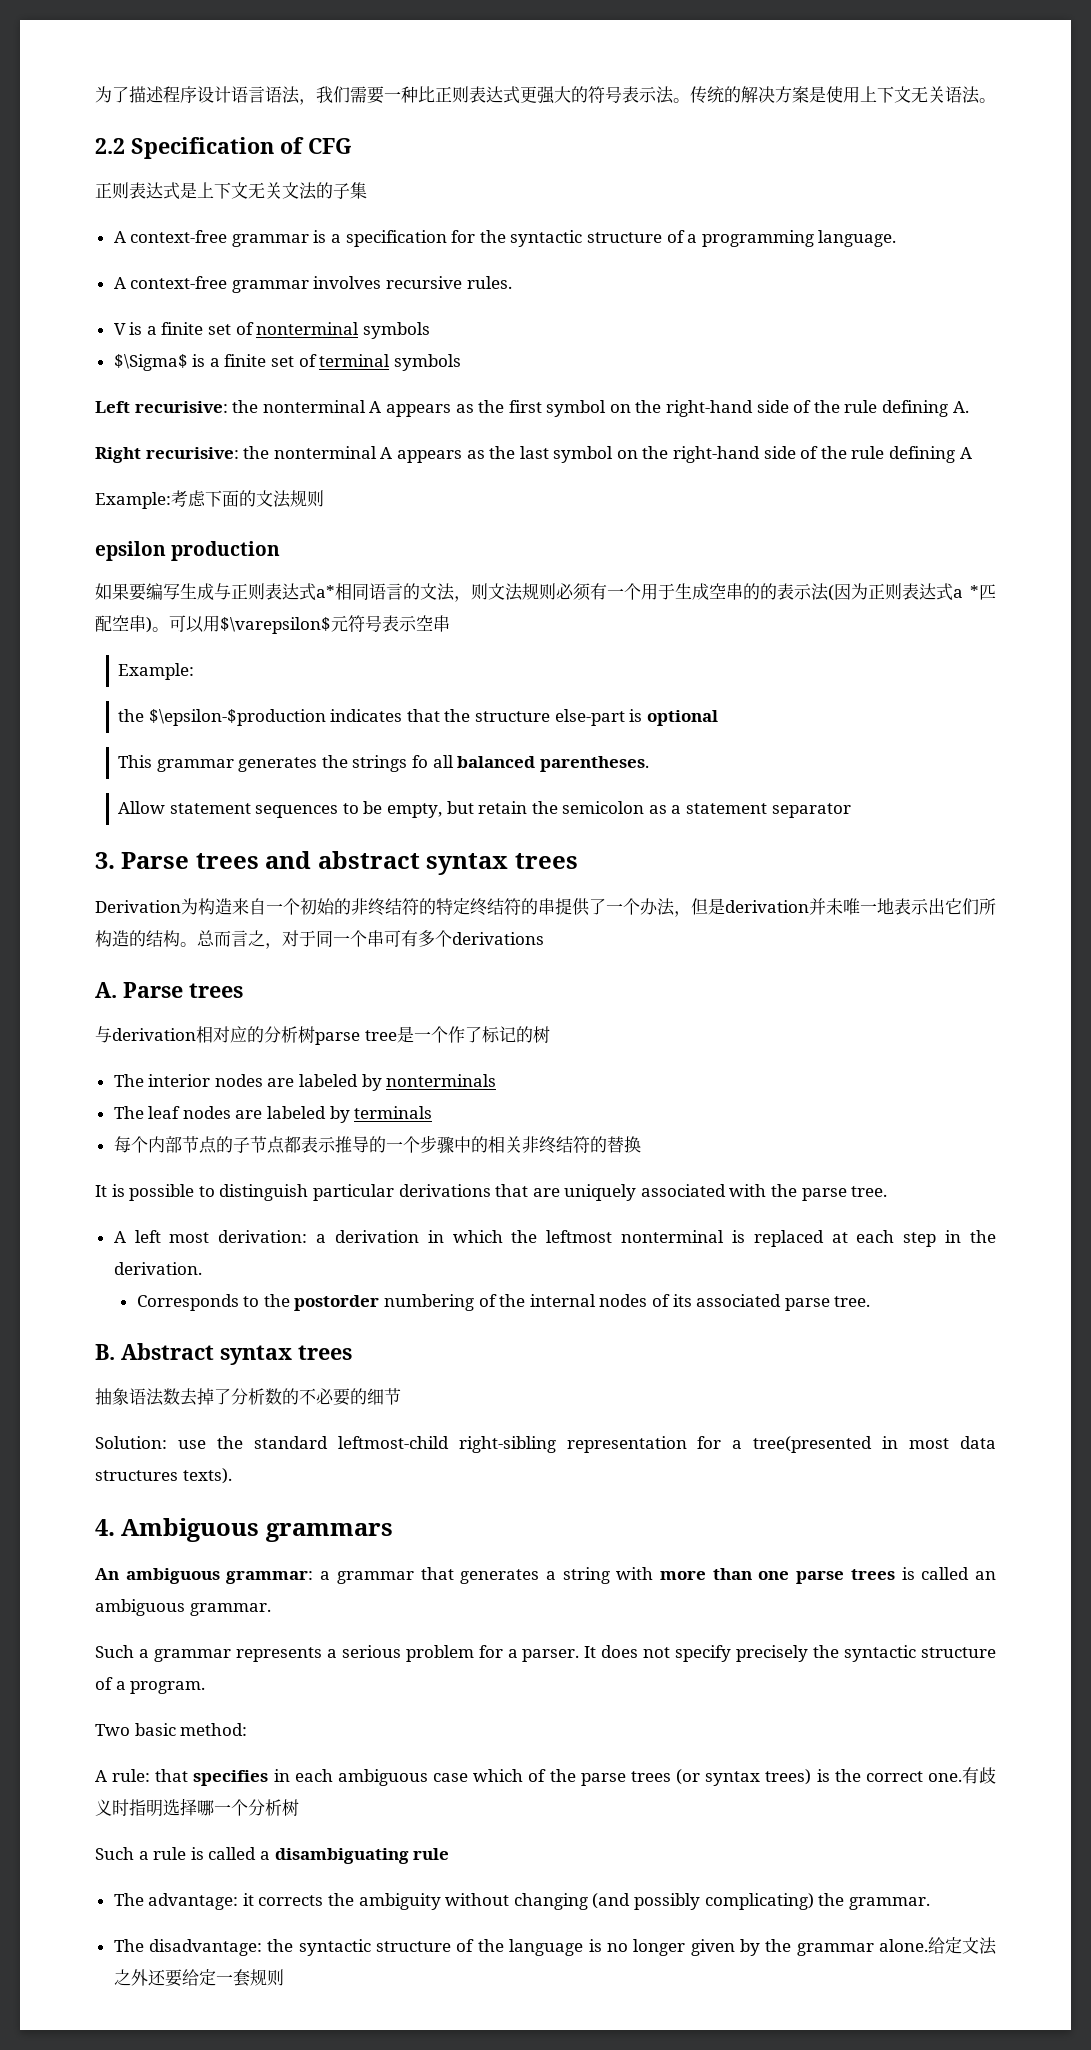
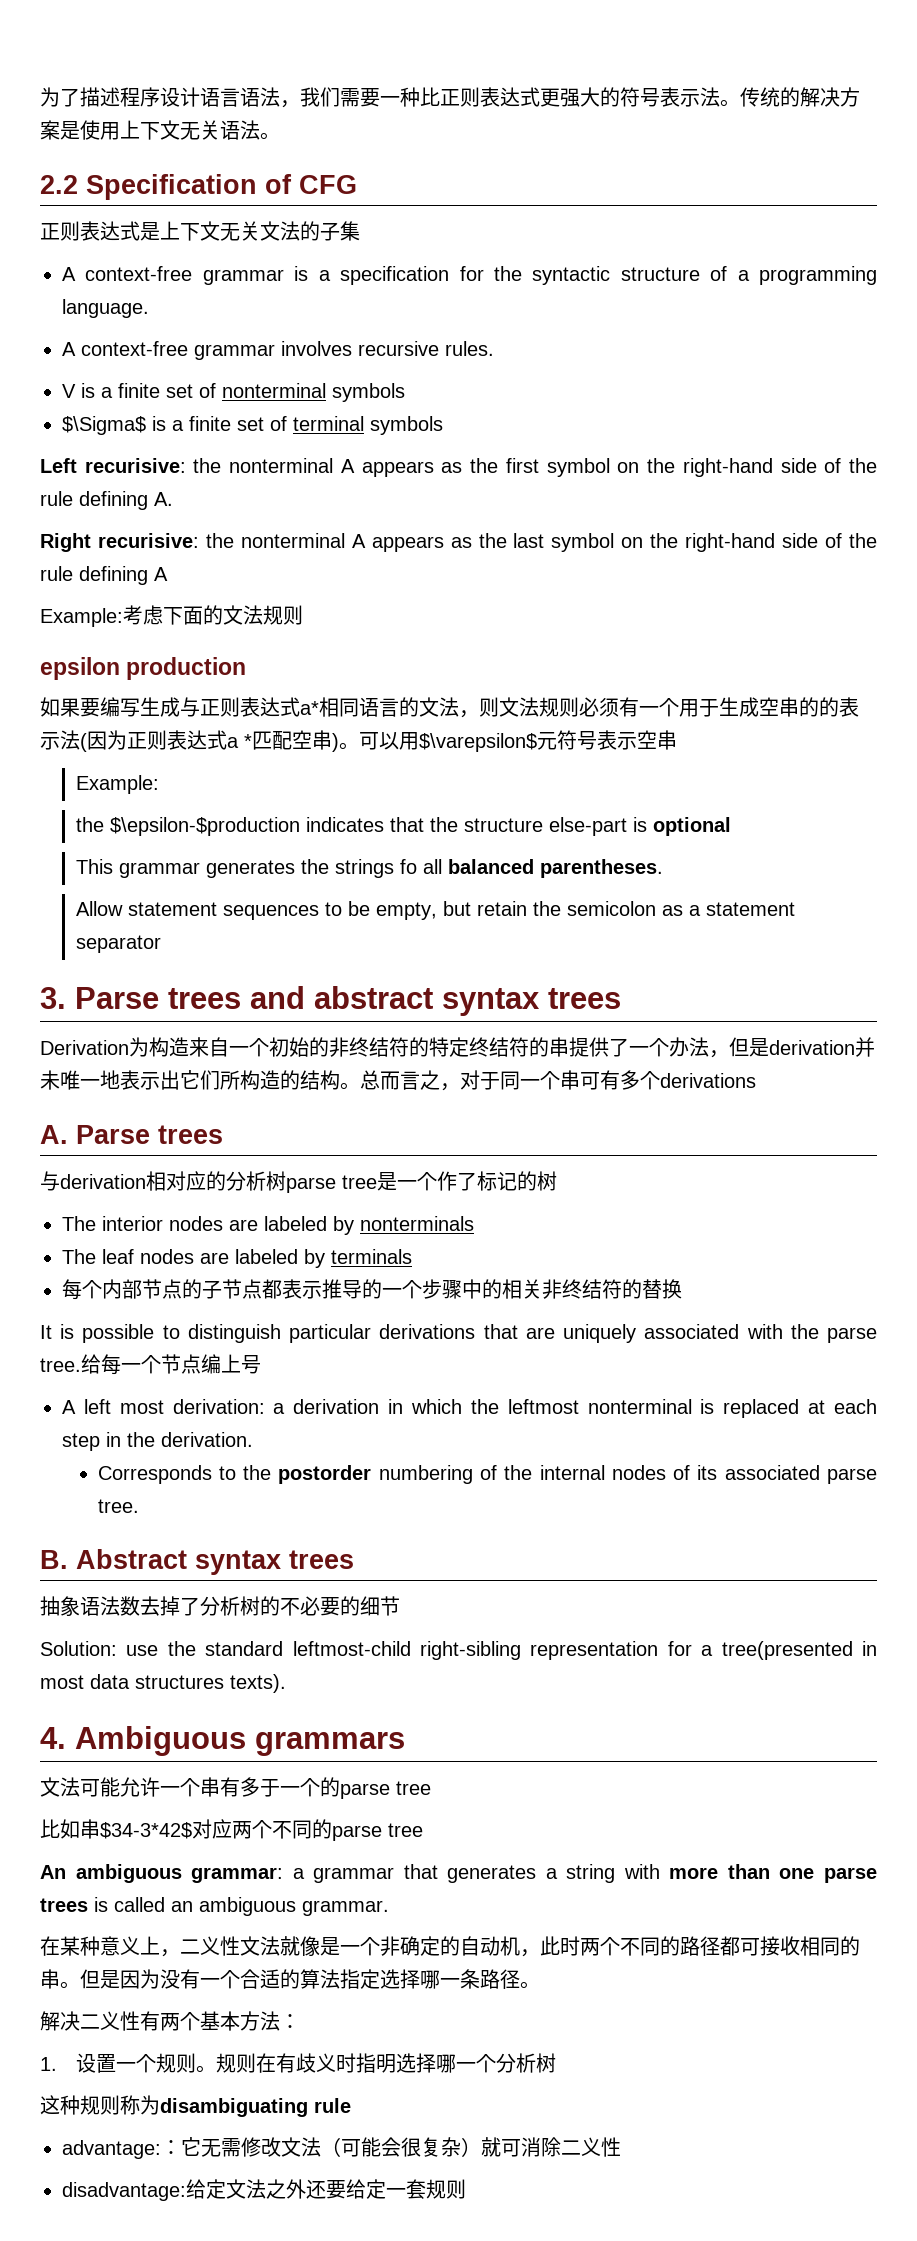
(888, 1191) none -> [81,1354,261,1375] 给每一个节点编上号
[265,1388,282,1405] 数 -> [240,1596,260,1616] 树
(393, 1532) none -> [40,1777,431,1799] [40,1819,423,1841] // 文法可能允许一个串有多于一个的parse tree // 比如串$34-3*42$对应两个不同的parse tree
[95,1645,996,1662] [95,1677,206,1694] [95,1723,248,1736] [95,1769,962,1786] Such a grammar represents a serious problem for a parser. It does not specify precisely the syntactic structure of a program. // Two basic method: // A rule: that specifies in each ambiguous case which of the parse trees (or syntax trees) is the correct one. -> [40,1936,860,1957] [40,1969,540,1989] [40,2011,300,2031] [40,2053,276,2073] 在某种意义上，二义性文法就像是一个非确定的自动机，此时两个不同的路径都可接收相同的串。但是因为没有一个合适的算法指定选择哪一条路径。 // 解决二义性有两个基本方法： // 1.设置一个规则。规则在
[95,1847,450,1864] [113,1893,930,1910] [113,1939,929,1956] Such a rule is called a disambiguating rule // The advantage: it corrects the ambiguity without changing (and possibly complicating) the grammar. // The disadvantage: the syntactic structure of the language is no longer given by the grammar alone. -> [40,2095,351,2117] [62,2137,621,2159] [62,2182,186,2201] 这种规则称为disambiguating rule // advantage:：它无需修改文法（可能会很复杂）就可消除二义性 // disadvantage:

